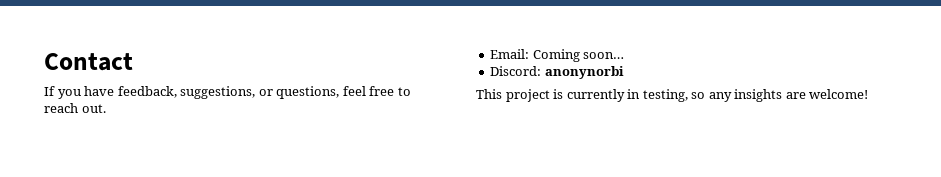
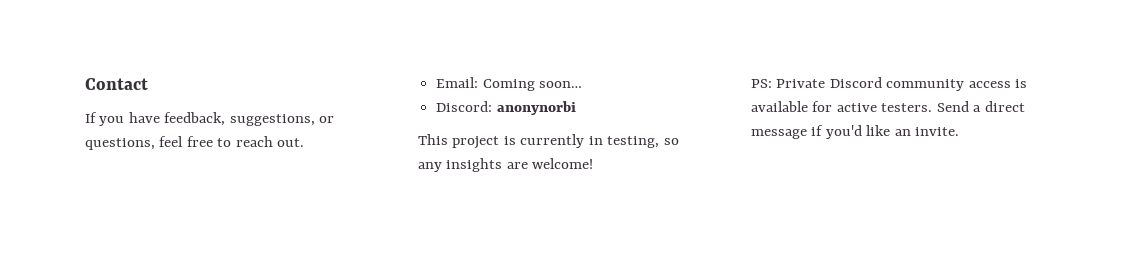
(869, 94) none -> [751,77,1028,91] [751,101,1025,112] [751,125,960,139] // PS: Private Discord community access is available for active testers. Send a direct message if you'd like an invite.

